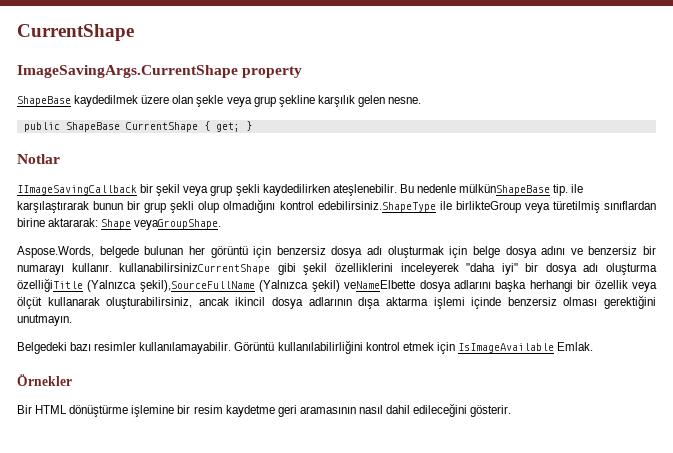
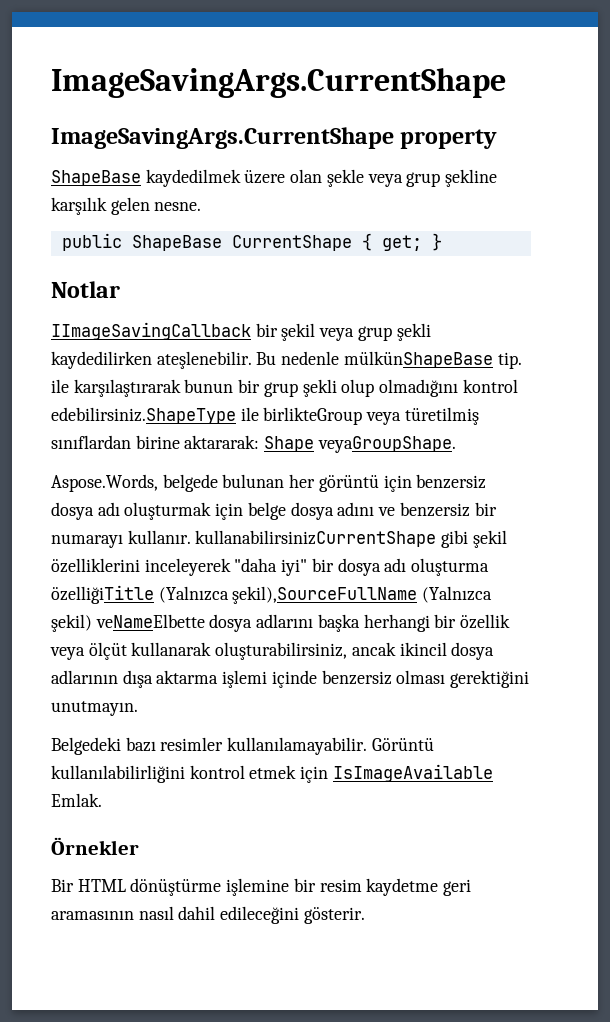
[17,24,134,41] CurrentShape -> [51,68,506,98] ImageSavingArgs.CurrentShape

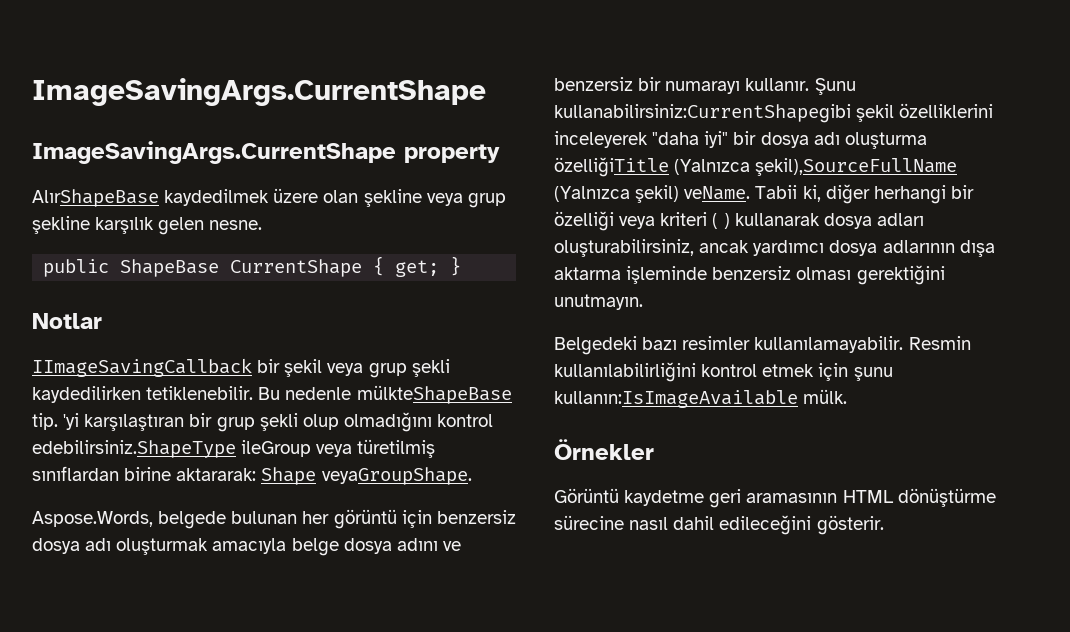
[51,170,141,186] ShapeBase -> [32,189,159,207] AlırShapeBase
[326,169,364,187] şekle -> [363,189,422,207] şekline
[156,351,252,369] ateşlenebilir. -> [146,386,254,400] tetiklenebilir.
[343,351,522,369] [51,379,234,397] mülkünShapeBase tip. ile karşılaştırarak bunun -> [356,385,512,404] [32,413,185,431] mülkteShapeBase tip. 'yi karşılaştıran
[240,407,363,425] ile birlikteGroup -> [241,440,312,457] ileGroup
[215,503,244,520] için -> [212,538,287,554] amacıyla
[195,530,469,548] kullanabilirsinizCurrentShape gibi -> [814,78,856,95] [554,104,851,123] Şunu kullanabilirsiniz:CurrentShapegibi
[95,614,511,632] [50,642,212,660] veNameElbette dosya adlarını başka herhangi bir özellik veya ölçüt kullanarak -> [684,184,974,204] [554,211,924,231] veName. Tabii ki, diğer herhangi bir özelliği veya kriteri ( ) kullanarak dosya adları
[399,642,447,656] ikincil -> [753,240,825,256] yardımcı
[222,670,317,688] işlemi içinde -> [626,266,708,284] işleminde
[371,738,434,751] Görüntü -> [908,336,971,350] Resmin
[332,764,493,782] [51,793,102,807] [51,837,139,855] [51,878,472,896] [51,910,134,920] IsImageAvailable Emlak. // Örnekler // Bir HTML dönüştürme işlemine bir resim kaydetme geri aramasının -> [853,367,893,381] [554,389,848,408] [554,439,654,460] [554,488,996,508] [554,515,624,530] şunu kullanın:IsImageAvailable mülk. // Örnekler // Görüntü kaydetme geri aramasının HTML dönüştürme sürecine

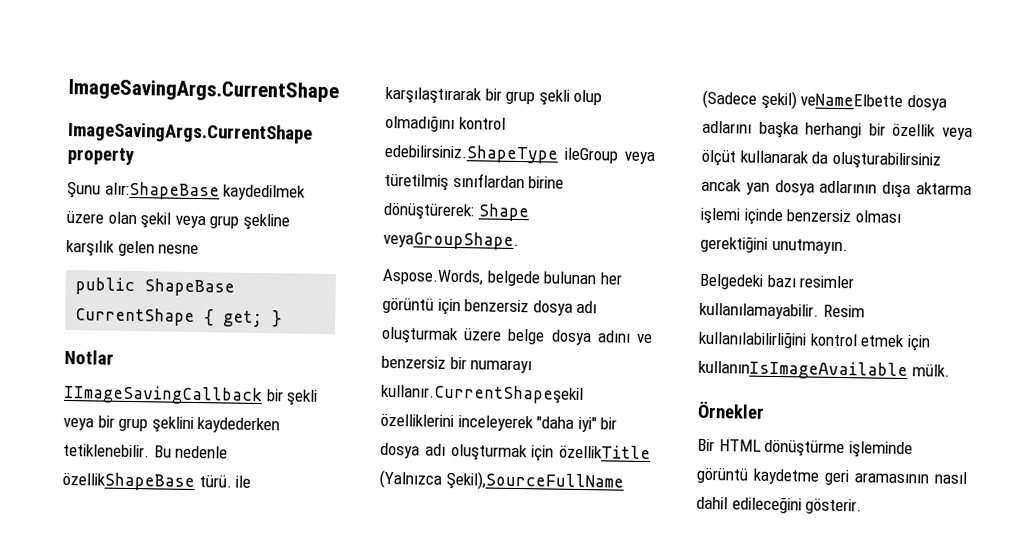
[32,189,159,207] AlırShapeBase -> [67,181,220,201] Şunu alır:ShapeBase
[363,189,422,207] şekline -> [140,212,172,229] şekil
[209,220,263,230] nesne. -> [158,244,200,255] nesne
[284,359,450,378] [32,385,512,404] [32,413,185,431] şekil veya grup şekli kaydedilirken tetiklenebilir. Bu nedenle mülkteShapeBase tip. 'yi karşılaştıran -> [286,389,319,406] [63,415,281,434] [63,443,229,459] [62,471,252,492] [385,86,482,105] şekli veya bir grup şeklini kaydederken tetiklenebilir. Bu nedenle özellikShapeBase türü. ile karşılaştırarak
[176,468,257,481] aktararak: -> [383,202,475,221] dönüştürerek:
[212,538,287,554] amacıyla -> [463,328,503,341] üzere
[745,78,856,95] [554,104,895,123] kullanır. Şunu kullanabilirsiniz:CurrentShapegibi şekil -> [381,383,584,405] kullanır.CurrentShapeşekil
[844,132,927,149] [554,157,958,177] [554,184,974,204] [554,211,924,231] [554,239,825,257] oluşturma özelliğiTitle (Yalnızca şekil),SourceFullName (Yalnızca şekil) veName. Tabii ki, diğer herhangi bir özelliği veya kriteri ( ) kullanarak dosya adları oluşturabilirsiniz, ancak yardımcı -> [450,443,651,462] [379,469,624,492] [702,89,947,111] [702,120,973,141] [701,149,941,170] [701,178,770,195] oluşturmak için özellikTitle (Yalnızca Şekil),SourceFullName (Sadece şekil) veNameElbette dosya adlarını başka herhangi bir özellik veya ölçüt kullanarak da oluşturabilirsiniz ancak yan
[626,266,708,284] işleminde -> [700,207,784,226] işlemi içinde
[908,336,971,350] Resmin -> [822,304,865,318] Resim
[853,367,893,381] [554,390,798,408] şunu kullanın:IsImageAvailable -> [698,359,908,381] kullanınIsImageAvailable
[554,488,996,508] [554,515,624,530] Görüntü kaydetme geri aramasının HTML dönüştürme sürecine -> [697,438,913,459] [696,467,929,486] Bir HTML dönüştürme işleminde görüntü kaydetme geri aramasının

